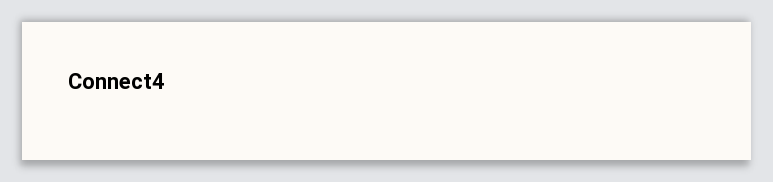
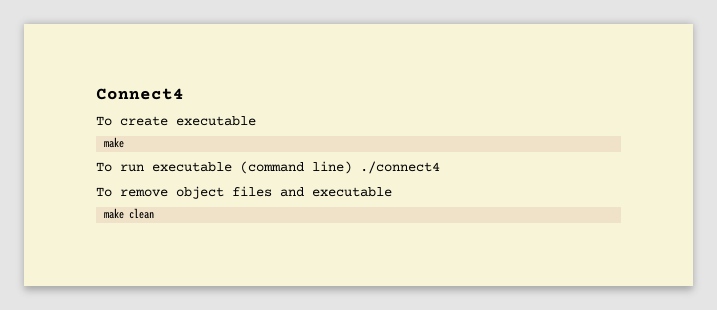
(164, 81) none -> [96,116,256,126] [104,137,125,148] [96,161,440,174] [96,186,392,199] [104,208,155,219] // To create executable // make // To run executable (command line) ./connect4 // To remove object files and executable // make clean

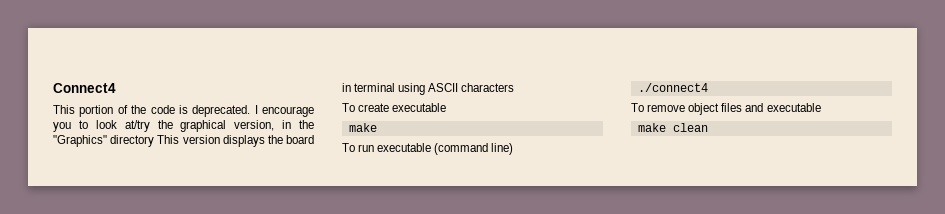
(184, 94) none -> [53,105,314,117] [53,120,314,132] [53,135,314,147] [342,83,515,95] // This portion of the code is deprecated. I encourage you to look at/try the graphical version, in the "Graphics" directory This version displays the board in terminal using ASCII characters
(352, 167) none -> (514, 149) //

